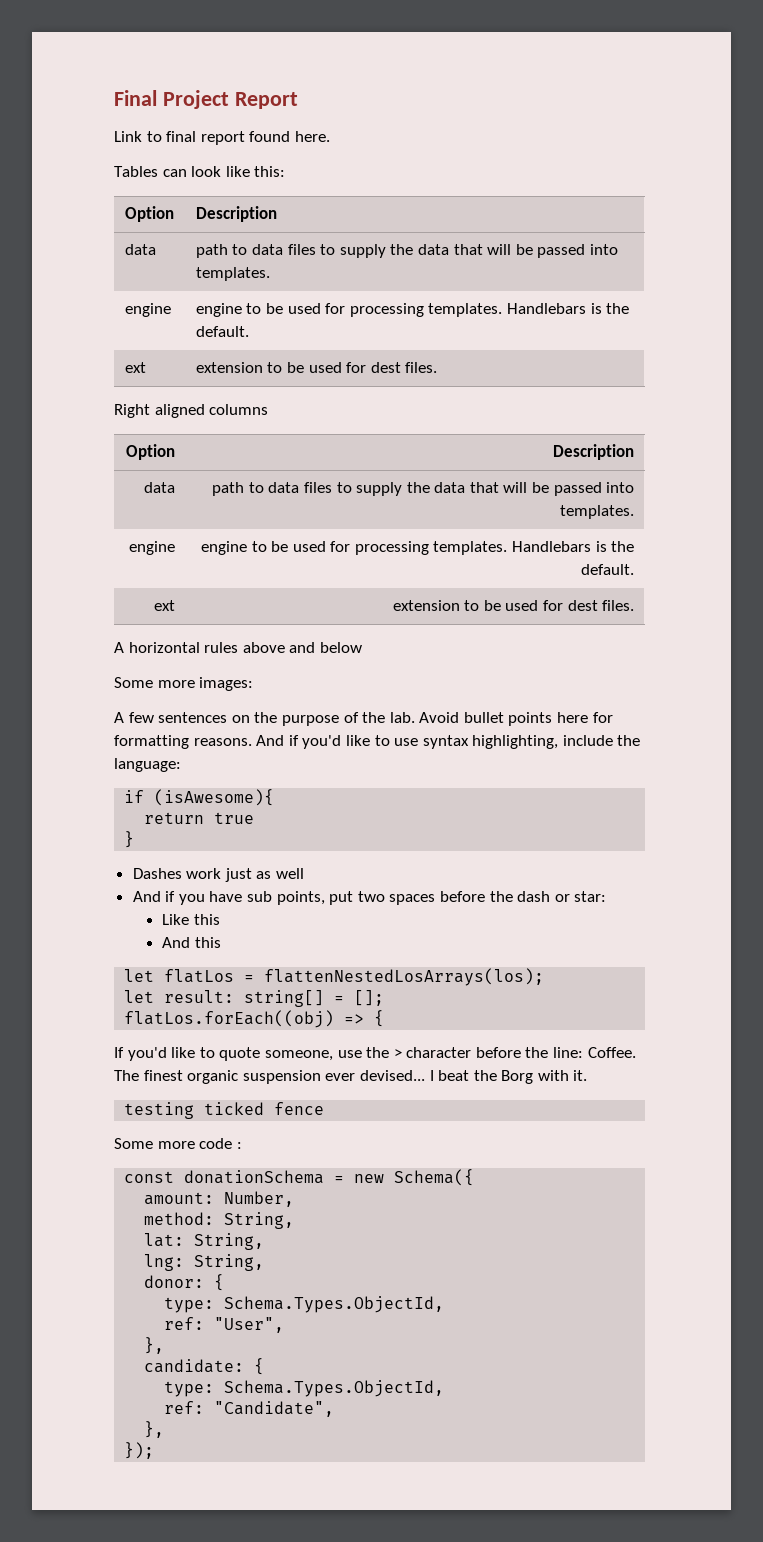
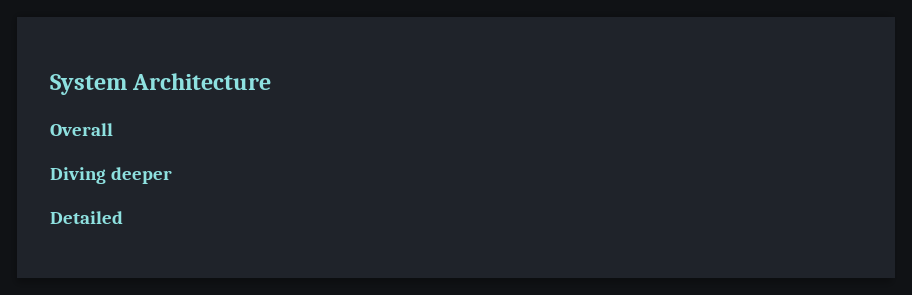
[114,90,298,109] [114,131,330,145] [114,166,286,177] [124,206,174,222] [195,206,277,222] [124,244,156,255] [195,244,618,258] [195,267,270,281] [124,303,171,317] [195,303,630,317] [195,326,249,337] [124,362,146,373] [195,362,438,373] [114,404,269,418] [126,444,176,460] [553,444,635,460] [144,482,176,493] [212,482,635,496] [560,505,635,519] [129,541,176,555] [200,541,635,555] [581,564,635,575] [154,600,176,611] [392,600,635,611] [114,642,362,653] [114,677,254,691] [114,712,613,726] [114,735,641,749] [114,758,181,772] [124,789,275,806] [144,812,255,824] [124,831,135,848] [132,868,305,882] [132,891,607,905] [162,914,220,925] [162,937,221,948] [124,968,545,986] [124,990,385,1007] [124,1010,385,1028] [114,1047,636,1061] [114,1070,588,1084] [124,1102,325,1119] [114,1138,242,1149] [124,1169,475,1186] [144,1191,295,1207] [144,1212,295,1229] [144,1233,265,1250] [144,1254,265,1271] [144,1274,225,1291] [164,1296,445,1313] [164,1317,285,1333] [144,1337,165,1354] [144,1358,265,1375] [164,1380,445,1397] [164,1401,335,1417] [144,1421,165,1438] [124,1442,155,1459] Final Project Report // Link to final report found here. // Tables can look like this: // Option | Description // data | path to data files to supply the data that will be passed into templates. // engine | engine to be used for processing templates. Handlebars is the default. // ext | extension to be used for dest files. // Right aligned columns // Option | Description // data | path to data files to supply the data that will be passed into templates. // engine | engine to be used for processing templates. Handlebars is the default. // ext | extension to be used for dest files. // A horizontal rules above and below // Some more images: // A few sentences on the purpose of the lab. Avoid bullet points here for formatting reasons. And if you'd like to use syntax highlighting, include the language: // if (isAwesome){ // return true // } // Dashes work just as well // And if you have sub points, put two spaces before the dash or star: // Like this // And this // let flatLos = flattenNestedLosArrays(los); // let result: string[] = []; // flatLos.forEach((obj) => { // If you'd like to quote someone, use the > character before the line: Coffee. The finest organic suspension ever devised... I beat the Borg with it. // testing ticked fence // Some more code : // const donationSchema = new Schema({ // amount: Number, // method: String, // lat: String, // lng: String, // donor: { // type: Schema.Types.ObjectId, // ref: "User", // }, // candidate: { // type: Schema.Types.ObjectId, // ref: "Candidate", // }, // }); -> [50,73,272,95] [50,123,113,136] [50,167,172,184] [50,211,123,224] System Architecture // Overall // Diving deeper // Detailed

